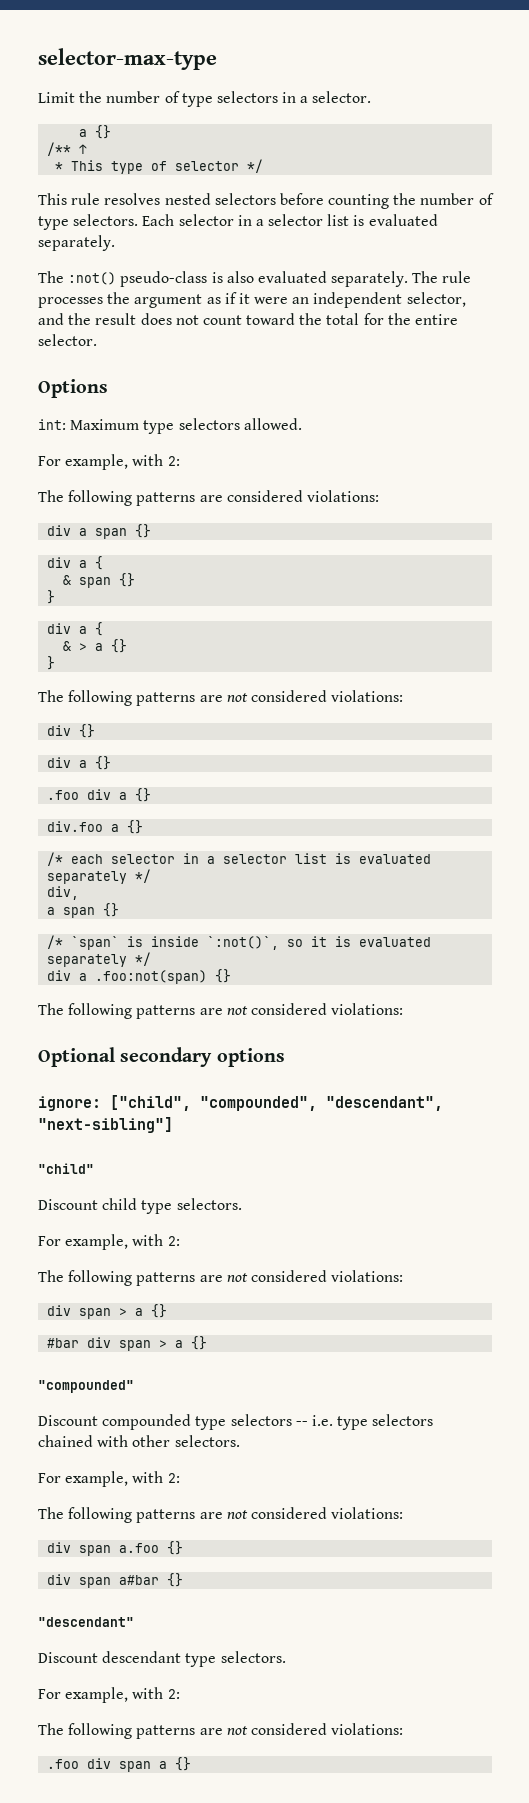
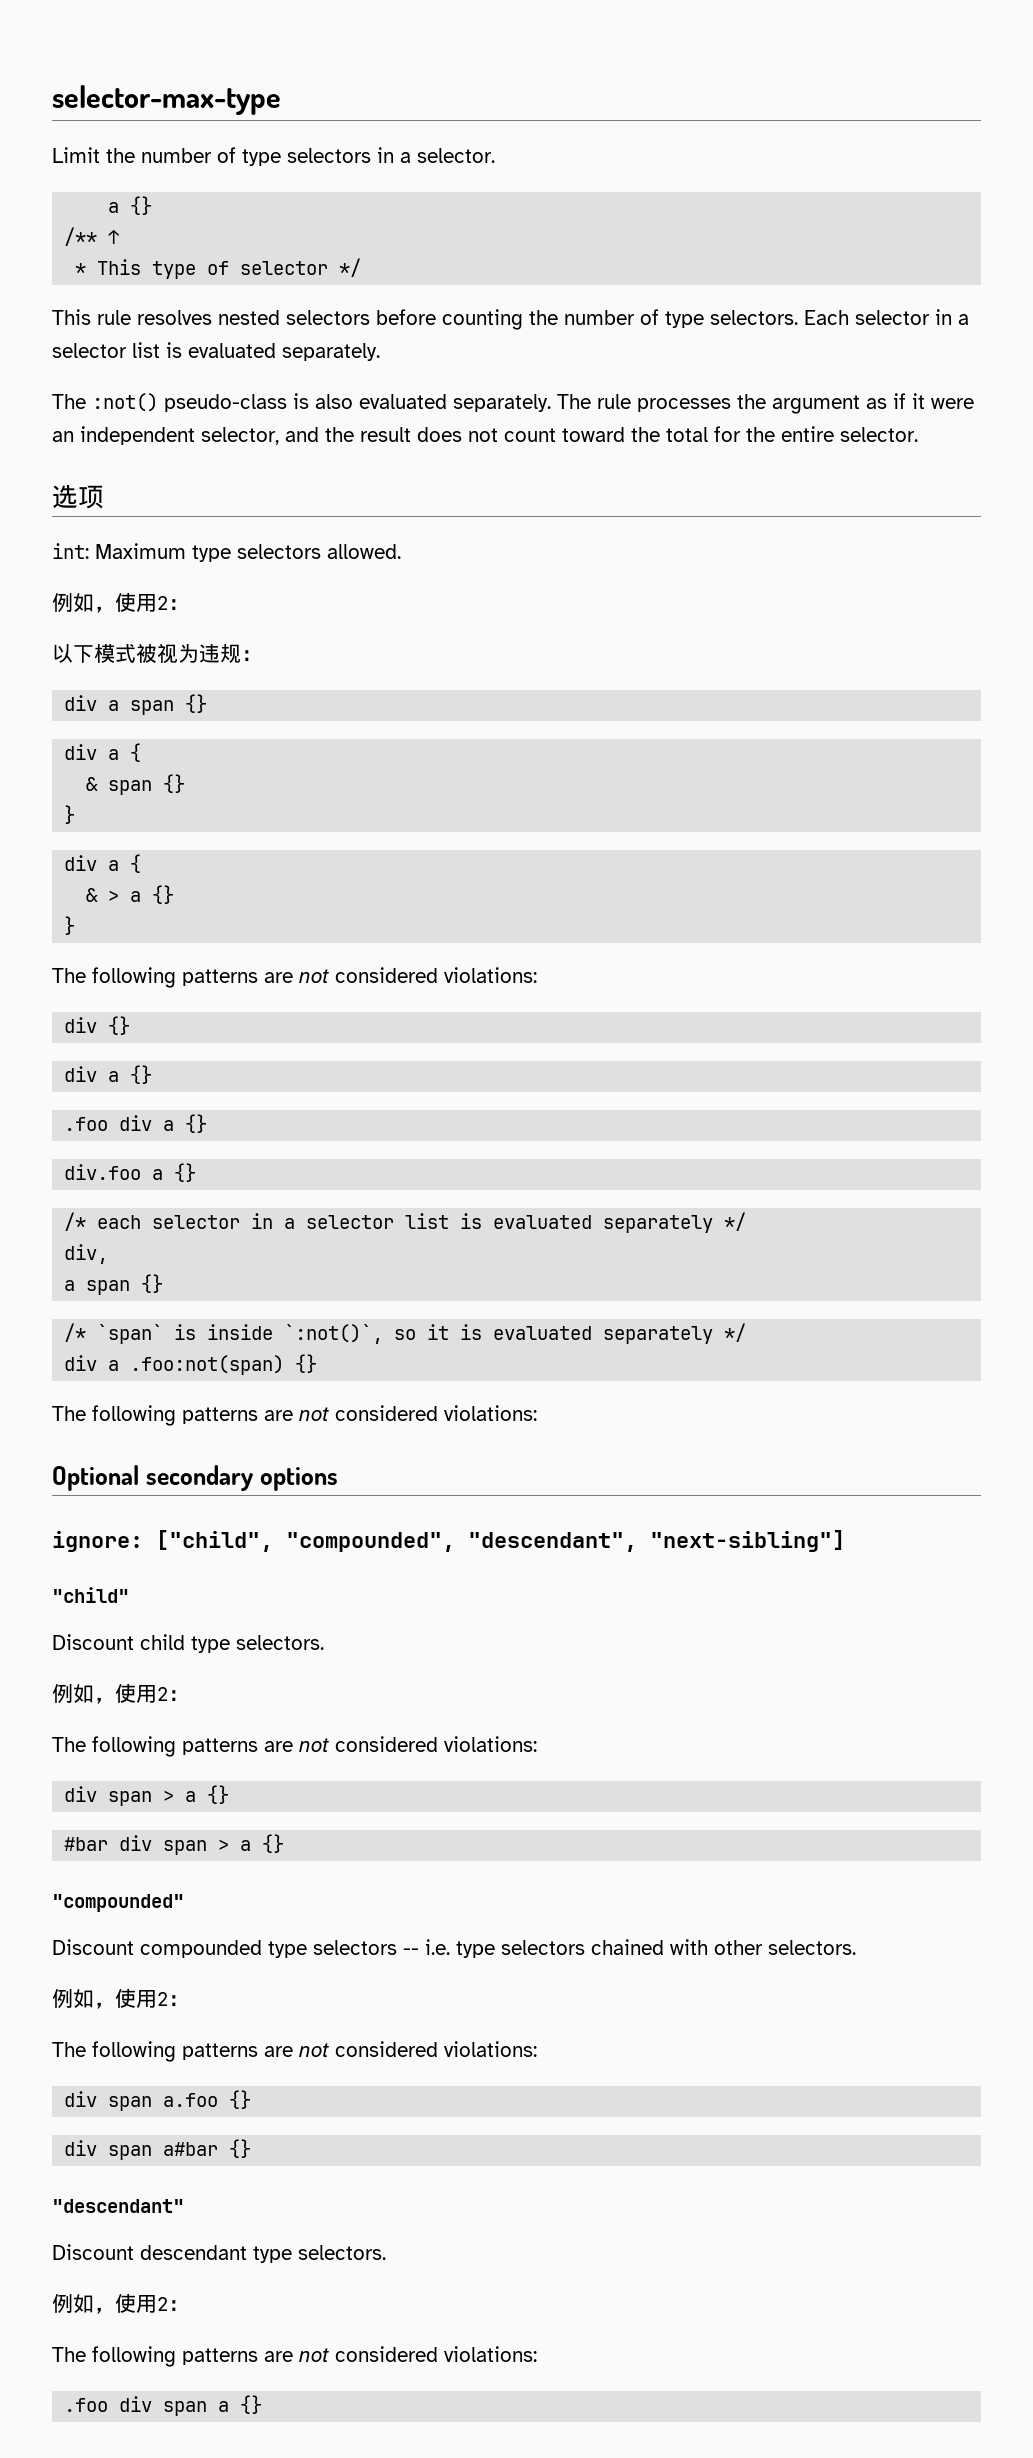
[38,379,108,398] Options -> [52,484,104,509] 选项
[38,454,180,470] [38,490,379,506] For example, with 2: // The following patterns are considered violations: -> [52,592,189,613] [52,643,262,664] 例如，使用2： // 以下模式被视为违规：
[38,1234,180,1250] For example, with 2: -> [52,1683,189,1704] 例如，使用2：
[38,1471,180,1487] For example, with 2: -> [52,1988,189,2009] 例如，使用2：
[38,1687,180,1703] For example, with 2: -> [52,2293,189,2314] 例如，使用2：

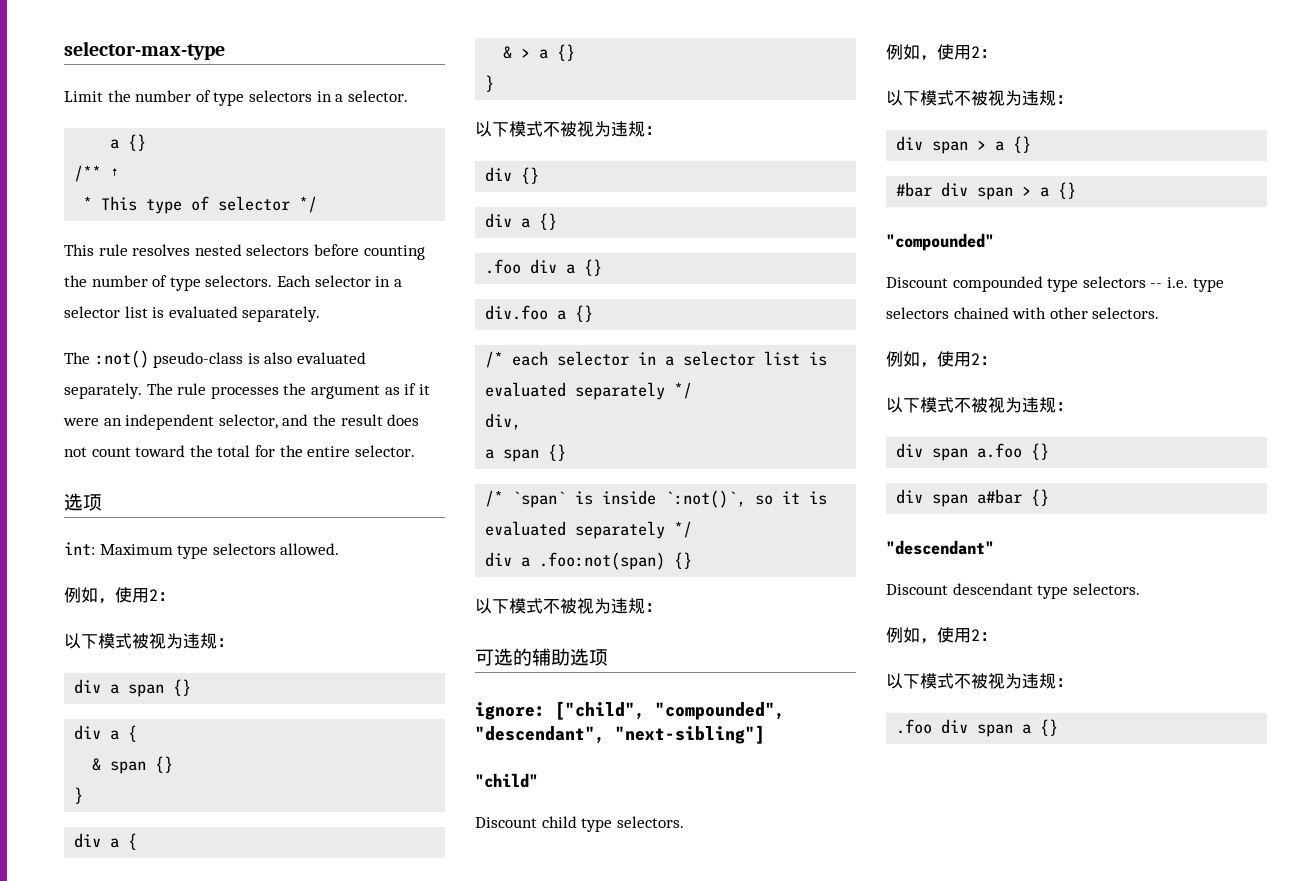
[52,967,537,988] The following patterns are not considered violations: -> [475,121,662,137] 以下模式不被视为违规：
[52,1405,537,1426] [52,1465,338,1491] The following patterns are not considered violations: // Optional secondary options -> [475,598,662,614] [475,648,608,666] 以下模式不被视为违规： // 可选的辅助选项
[52,1736,537,1757] The following patterns are not considered violations: -> [886,90,1073,106] 以下模式不被视为违规：
[52,2041,537,2062] The following patterns are not considered violations: -> [886,397,1073,413] 以下模式不被视为违规：
[52,2346,537,2367] The following patterns are not considered violations: -> [886,673,1073,689] 以下模式不被视为违规：

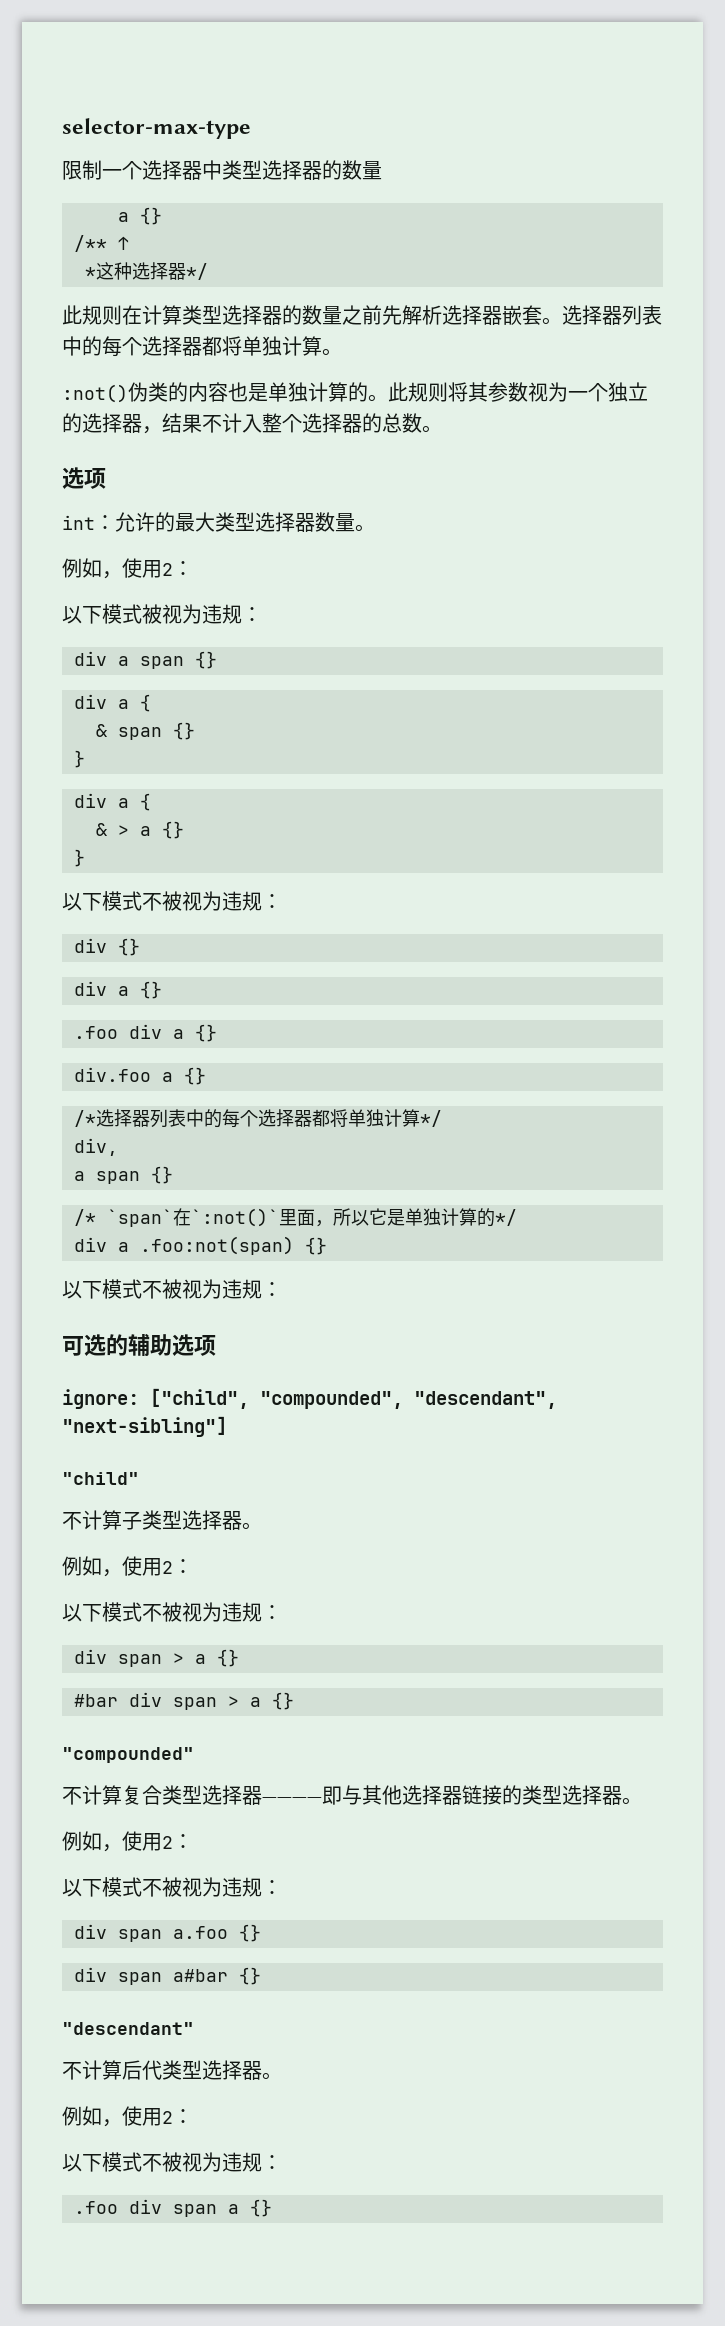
[64,90,408,106] Limit the number of type selectors in a selector. -> [62,160,382,180] 限制一个选择器中类型选择器的数量
[101,196,318,214] [64,244,425,260] [64,275,402,291] [64,306,321,322] [64,350,366,368] [64,383,430,399] [63,414,420,430] [64,445,415,457] [64,493,102,511] [64,542,340,559] This type of selector */ // This rule resolves nested selectors before counting the number of type selectors. Each selector in a selector list is evaluated separately. // The :not() pseudo-class is also evaluated separately. The rule processes the argument as if it were an independent selector, and the result does not count toward the total for the entire selector. // 选项 // int: Maximum type selectors allowed. -> [96,262,208,280] [62,305,662,325] [62,336,342,357] [62,382,648,403] [62,413,442,434] [62,467,106,489] [62,512,375,532] 这种选择器*/ // 此规则在计算类型选择器的数量之前先解析选择器嵌套。选择器列表中的每个选择器都将单独计算。 // :not()伪类的内容也是单独计算的。此规则将其参数视为一个独立的选择器，结果不计入整个选择器的总数。 // 选项 // int：允许的最大类型选择器数量。
[512,351,828,366] [485,382,666,400] each selector in a selector list is evaluated separately -> [96,1109,420,1128] 选择器列表中的每个选择器都将单独计算
[575,490,828,508] [485,521,666,539] is inside `:not()`, so it is evaluated separately -> [173,1208,495,1227] 在`:not()`里面，所以它是单独计算的
[475,816,684,832] Discount child type selectors. -> [62,1510,262,1530] 不计算子类型选择器。
[886,276,1224,292] [886,307,1160,319] Discount compounded type selectors -- i.e. type selectors chained with other selectors. -> [62,1785,642,1805] 不计算复合类型选择器————即与其他选择器链接的类型选择器。
[886,583,1140,599] Discount descendant type selectors. -> [62,2060,282,2080] 不计算后代类型选择器。

